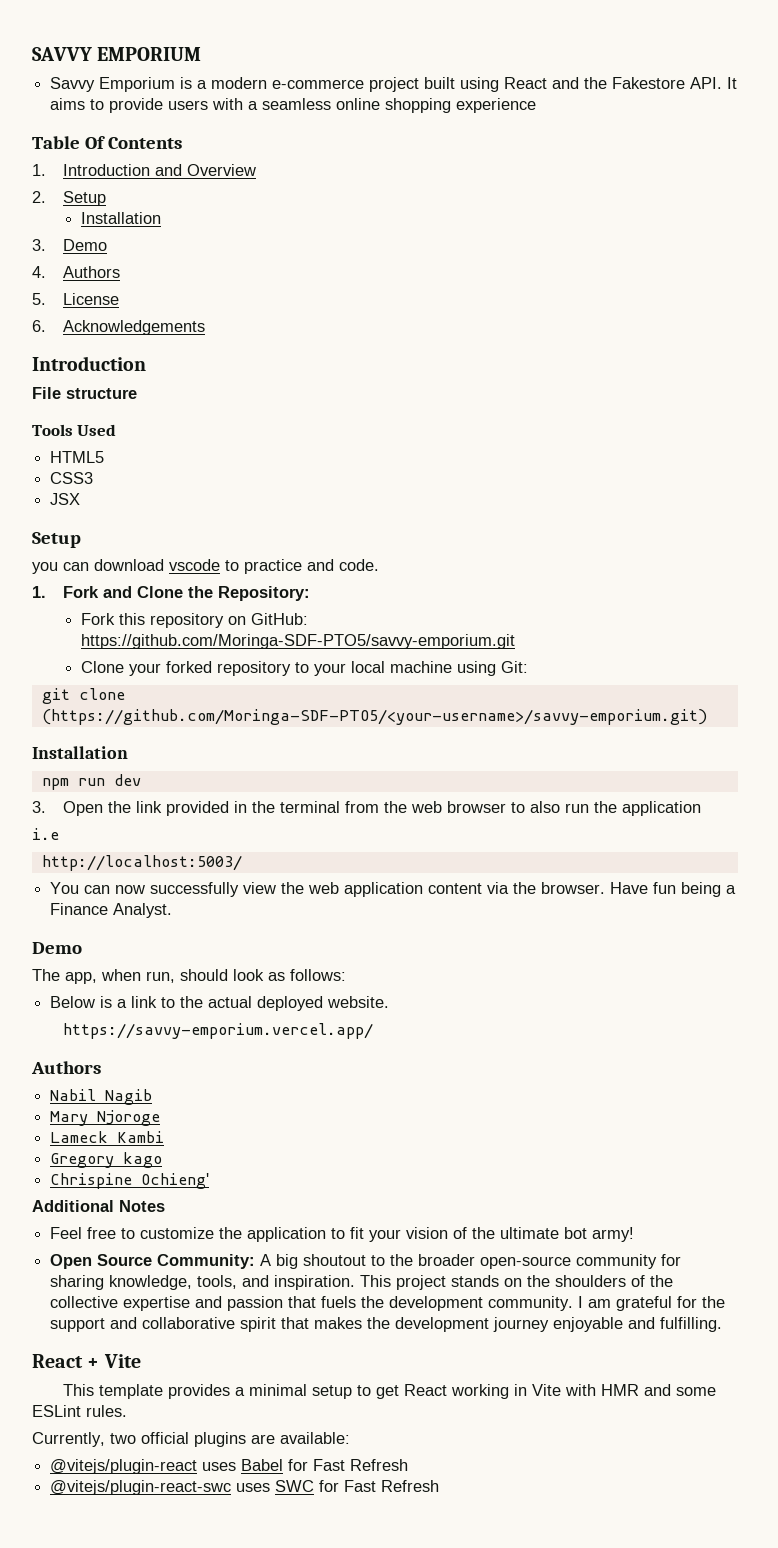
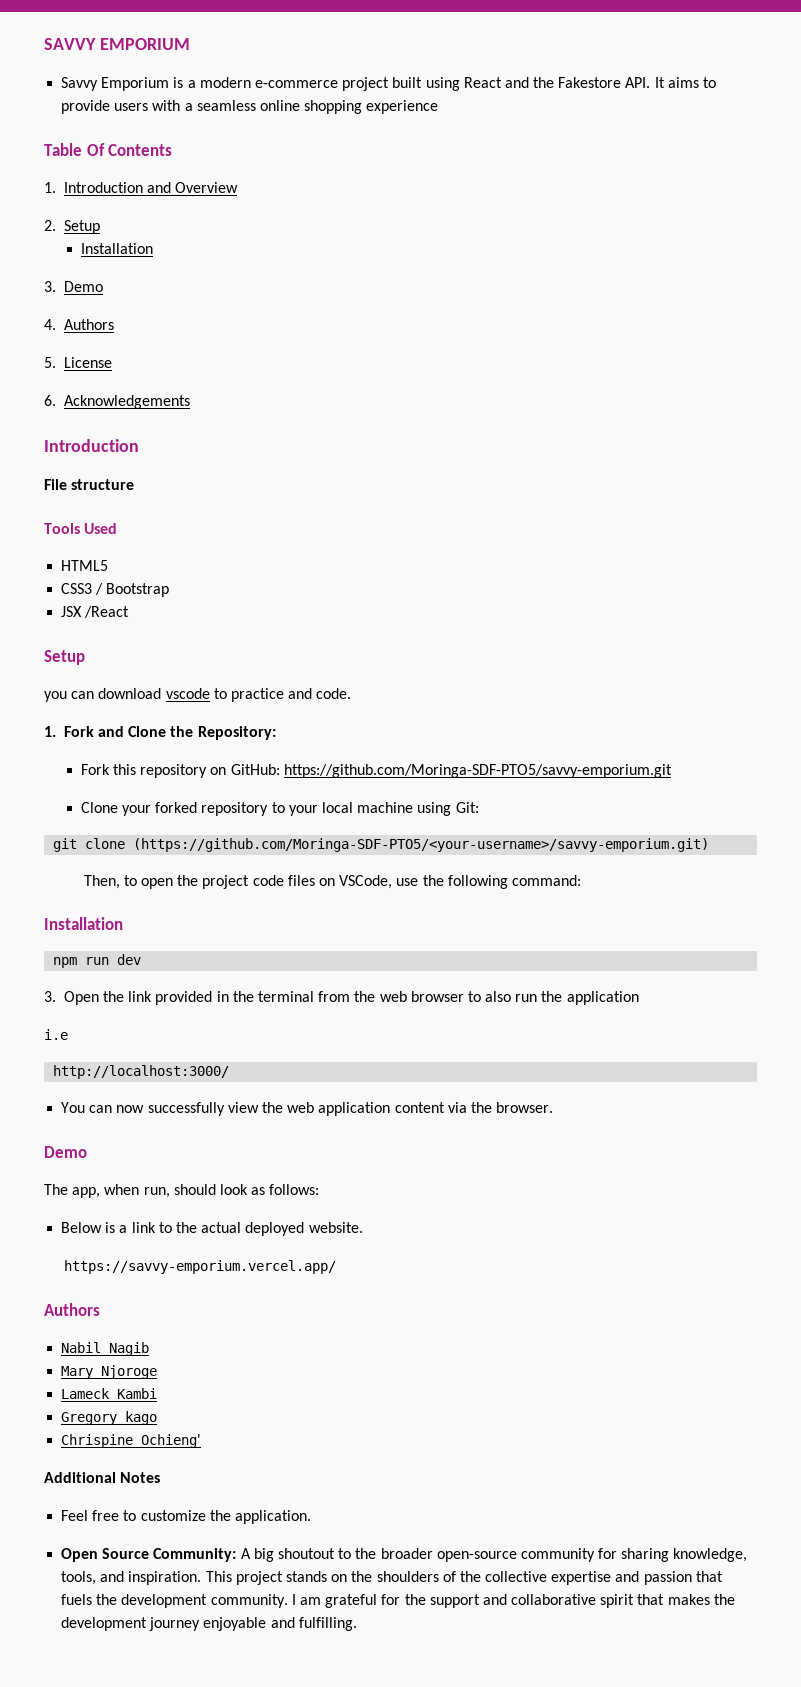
(94, 478) none -> [95,583,170,597] / Bootstrap
(81, 499) none -> [84,606,130,618] /React
(707, 717) none -> [83,875,581,889] // Then, to open the project code files on VSCode, use the following command:
[41,855,242,871] http://localhost:5003/ -> [53,1065,230,1079] http://localhost:3000/
[610,882,737,897] [50,903,173,918] Have fun being a Finance Analyst. -> (554, 1107) none
[247,1227,635,1242] application to fit your vision of the ultimate bot army! -> [234,1510,311,1524] application.
[32,1354,141,1368] [63,1384,717,1399] [32,1405,127,1417] [32,1432,350,1447] [50,1459,409,1474] [50,1480,440,1495] // React + Vite // This template provides a minimal setup to get React working in Vite with HMR and some ESLint rules. // Currently, two official plugins are available: // @vitejs/plugin-react uses Babel for Fast Refresh // @vitejs/plugin-react-swc uses SWC for Fast Refresh -> (357, 1624) none

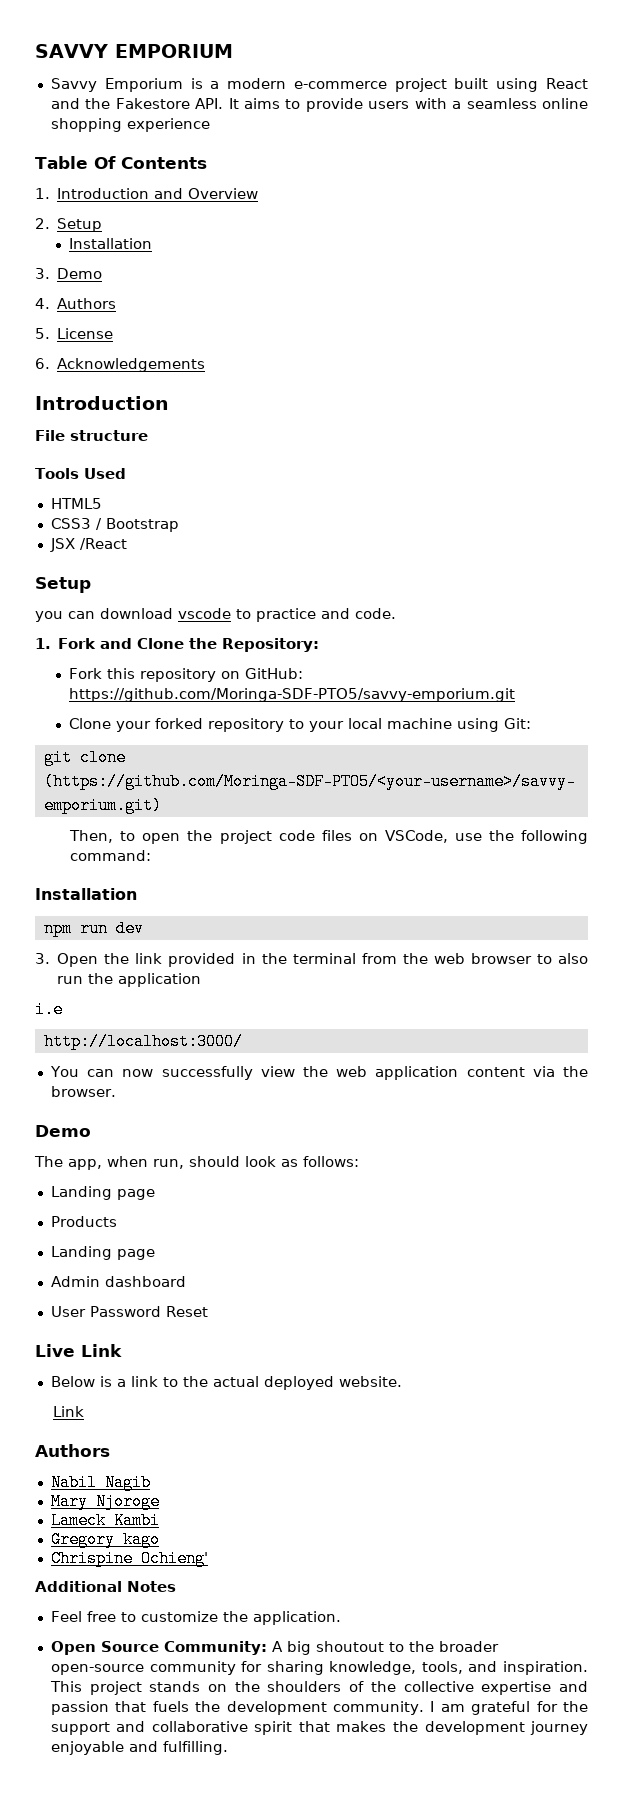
(320, 1189) none -> [50,1186,155,1200] [50,1216,117,1227] [50,1246,155,1260] [50,1276,186,1287] [50,1306,208,1317] [35,1344,122,1357] // Landing page // Products // Landing page // Admin dashboard // User Password Reset // Live Link
[63,1260,336,1274] https://savvy-emporium.vercel.app/ -> [52,1406,84,1417] Link

